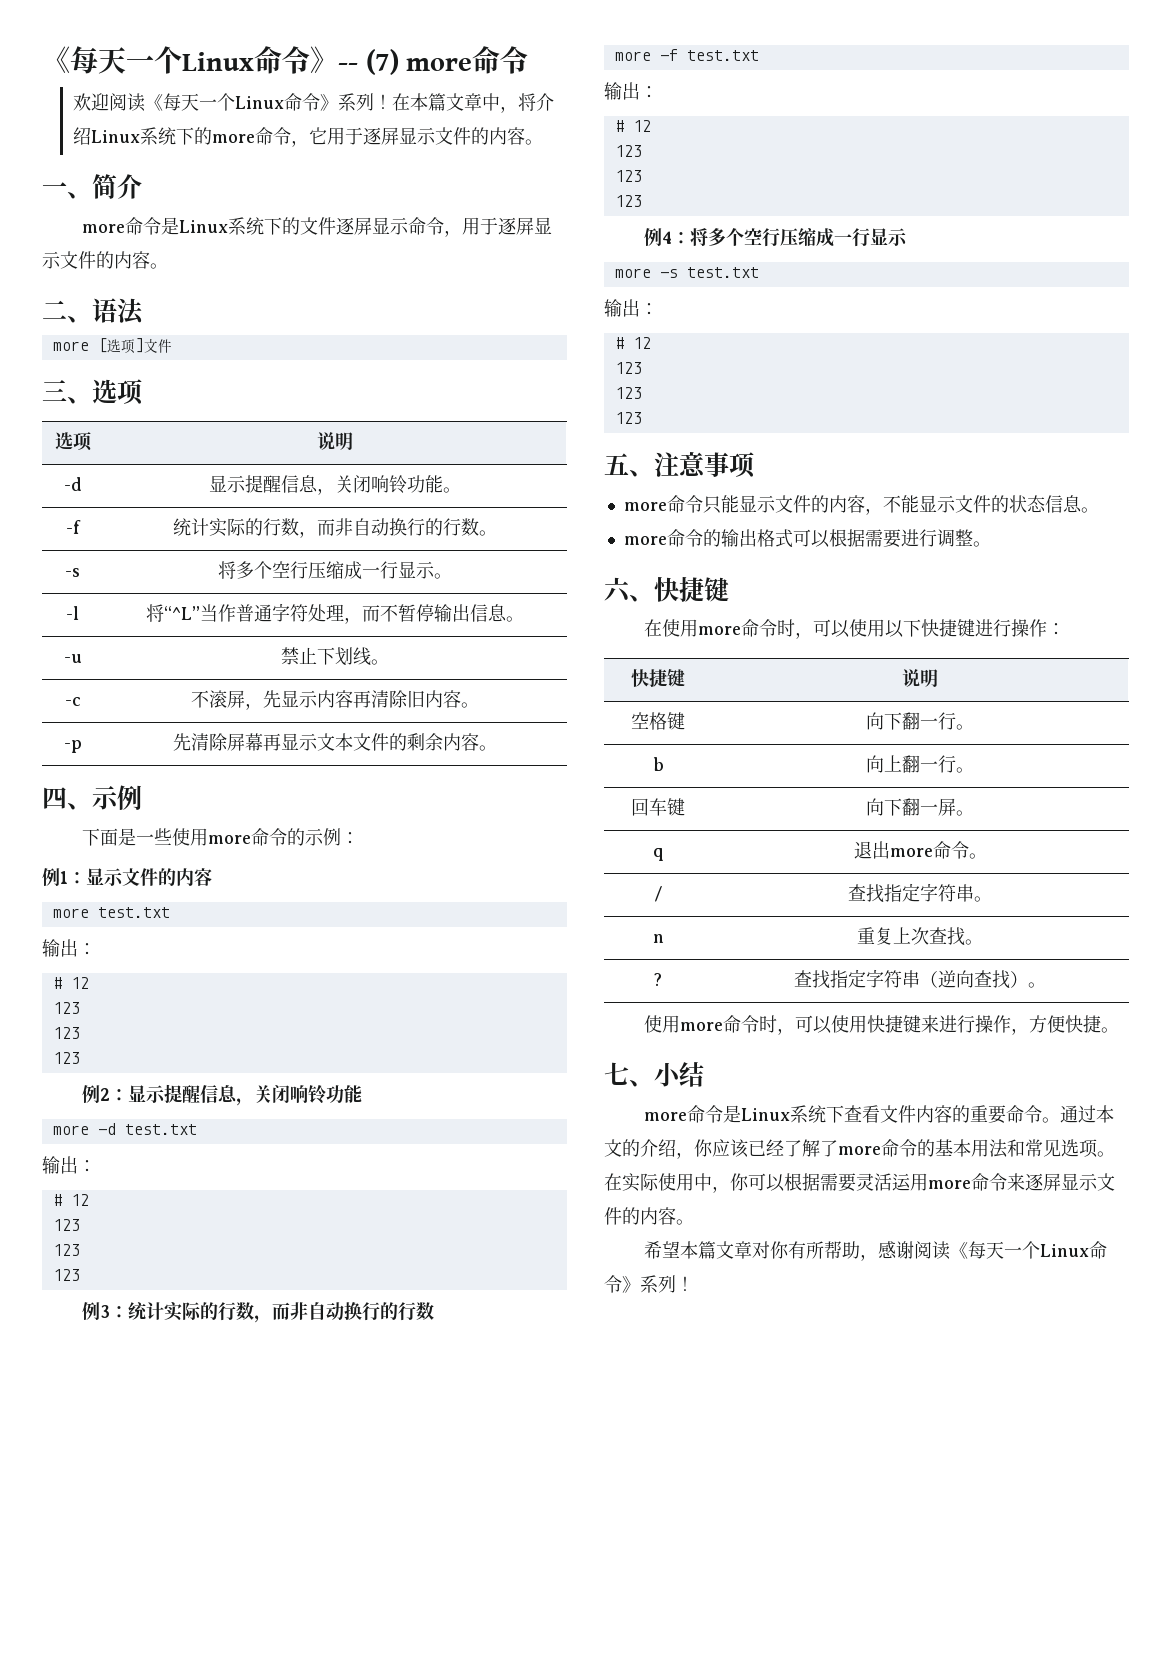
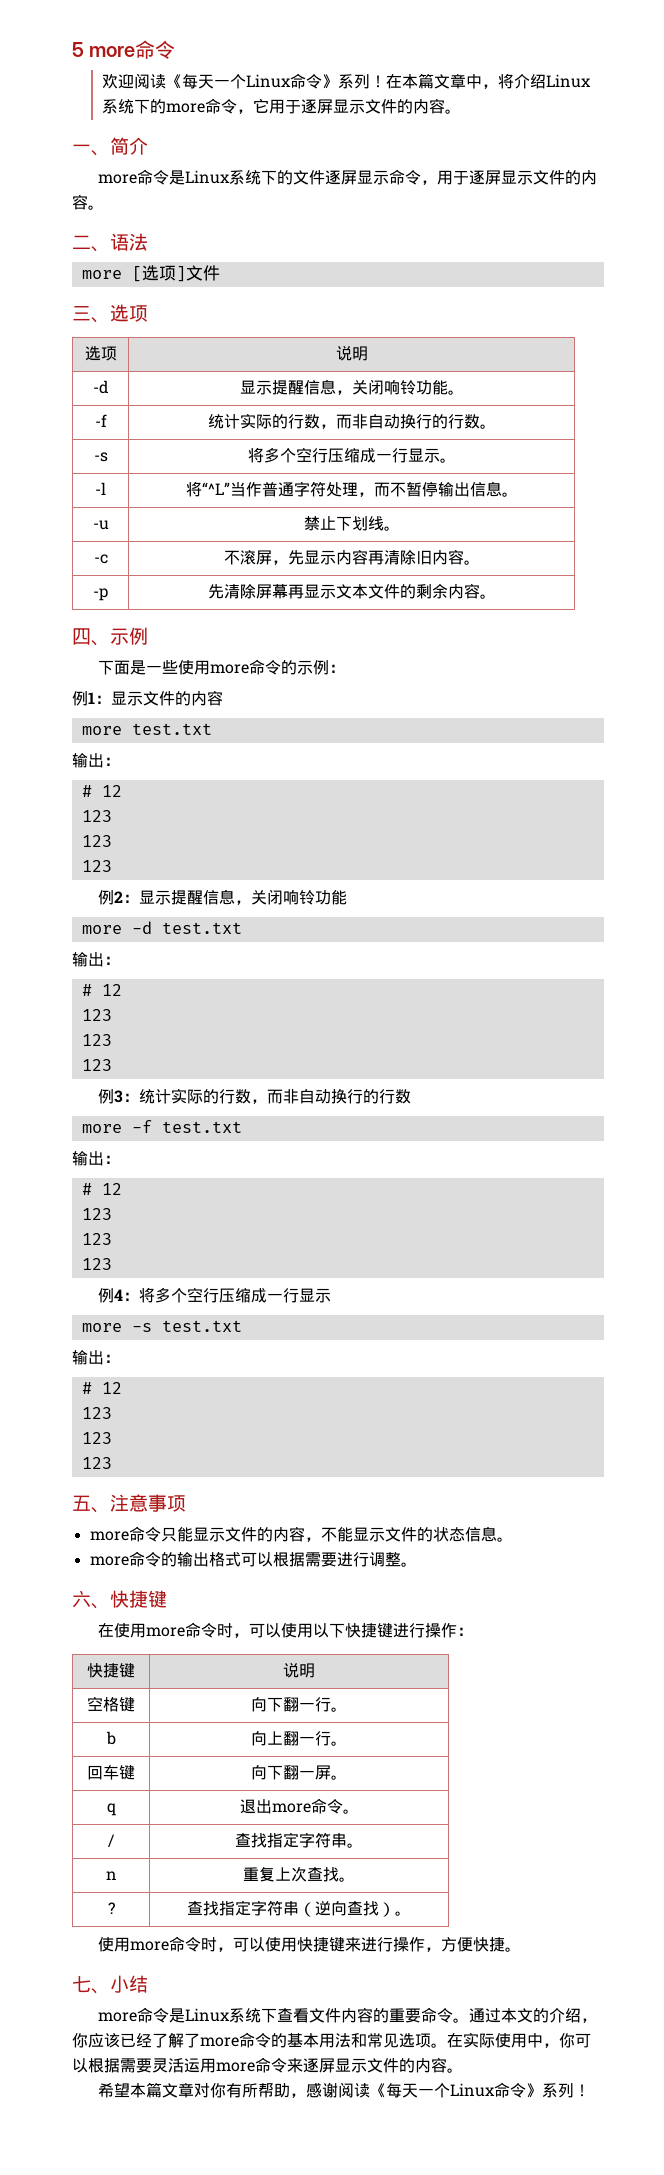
[42,46,399,75] 《每天一个Linux命令》-- (7) -> [72,42,84,57] 5

